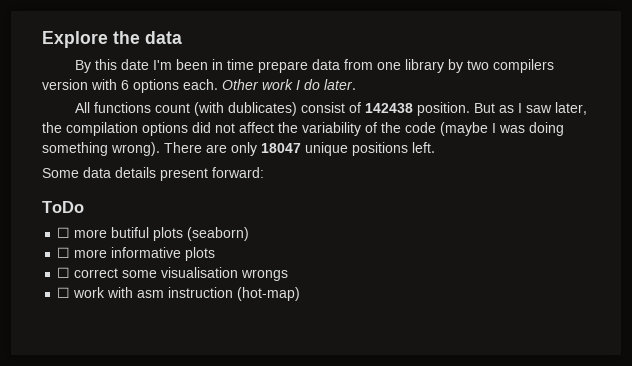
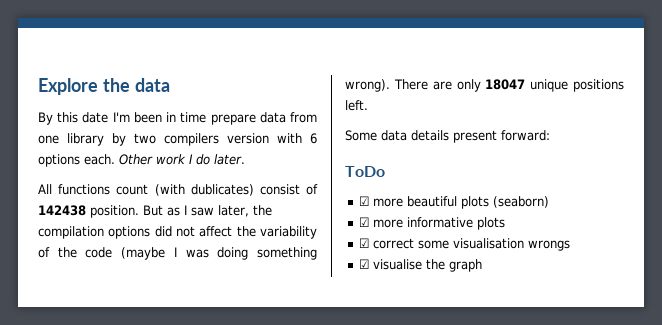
[57,227,150,238] ☐ more butiful -> [358,196,457,207] ☑ more beautiful
[57,247,71,258] ☐ -> [358,217,369,227] ☑
[57,267,71,278] ☐ -> [358,238,369,248] ☑
[57,287,301,301] ☐ work with asm instruction (hot-map) -> [358,259,482,272] ☑ visualise the graph

